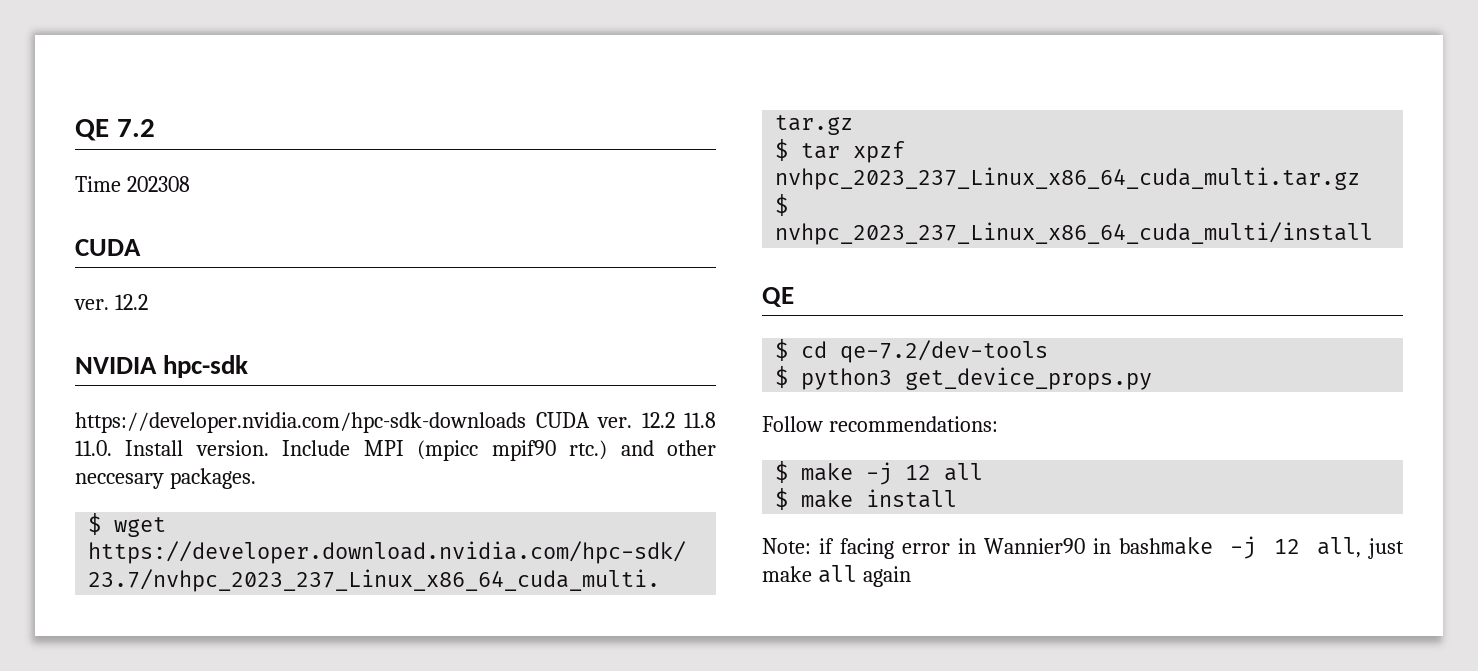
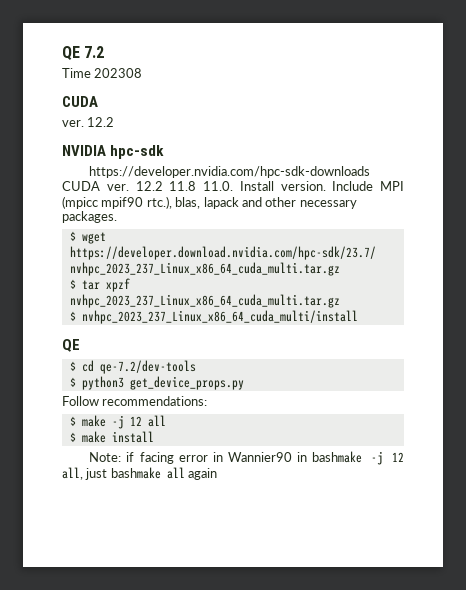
[569,440,608,460] rtc.) -> [146,196,239,209] rtc.), blas, lapack
[75,473,164,489] neccesary -> [299,200,357,209] necessary
[762,566,812,582] make -> [110,467,161,479] bashmake

